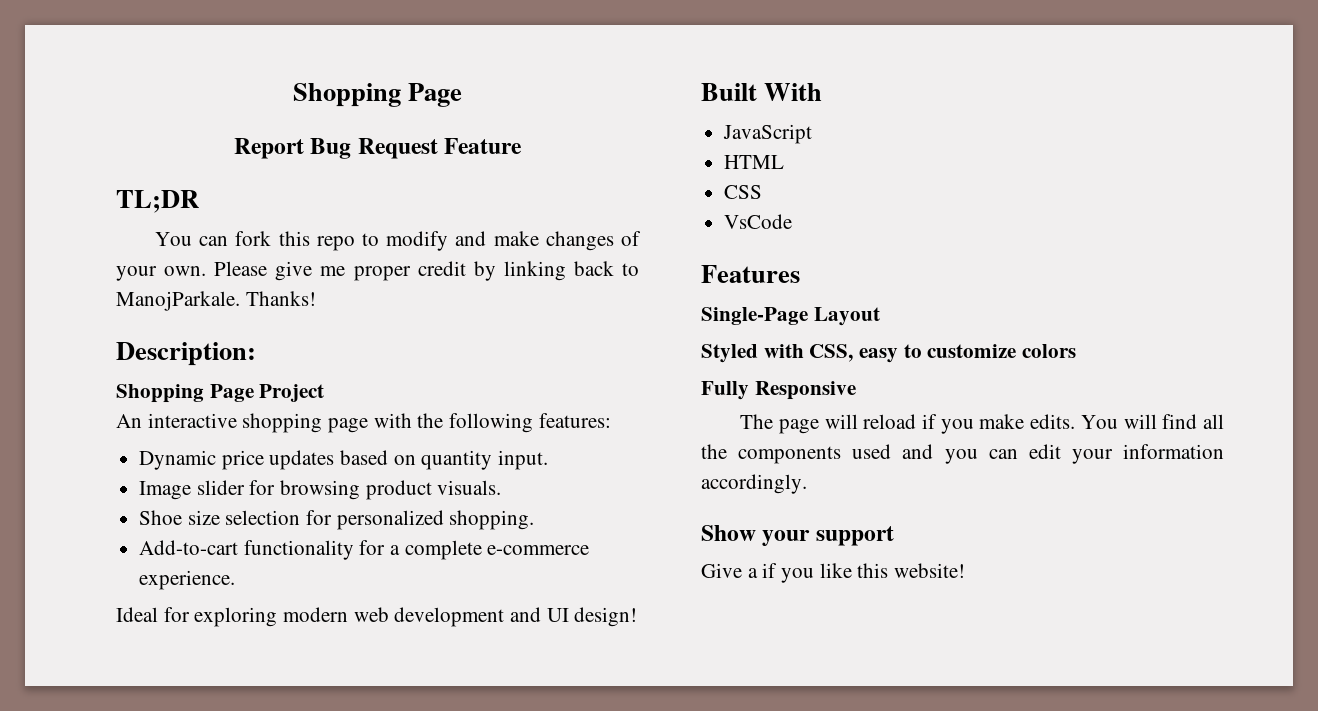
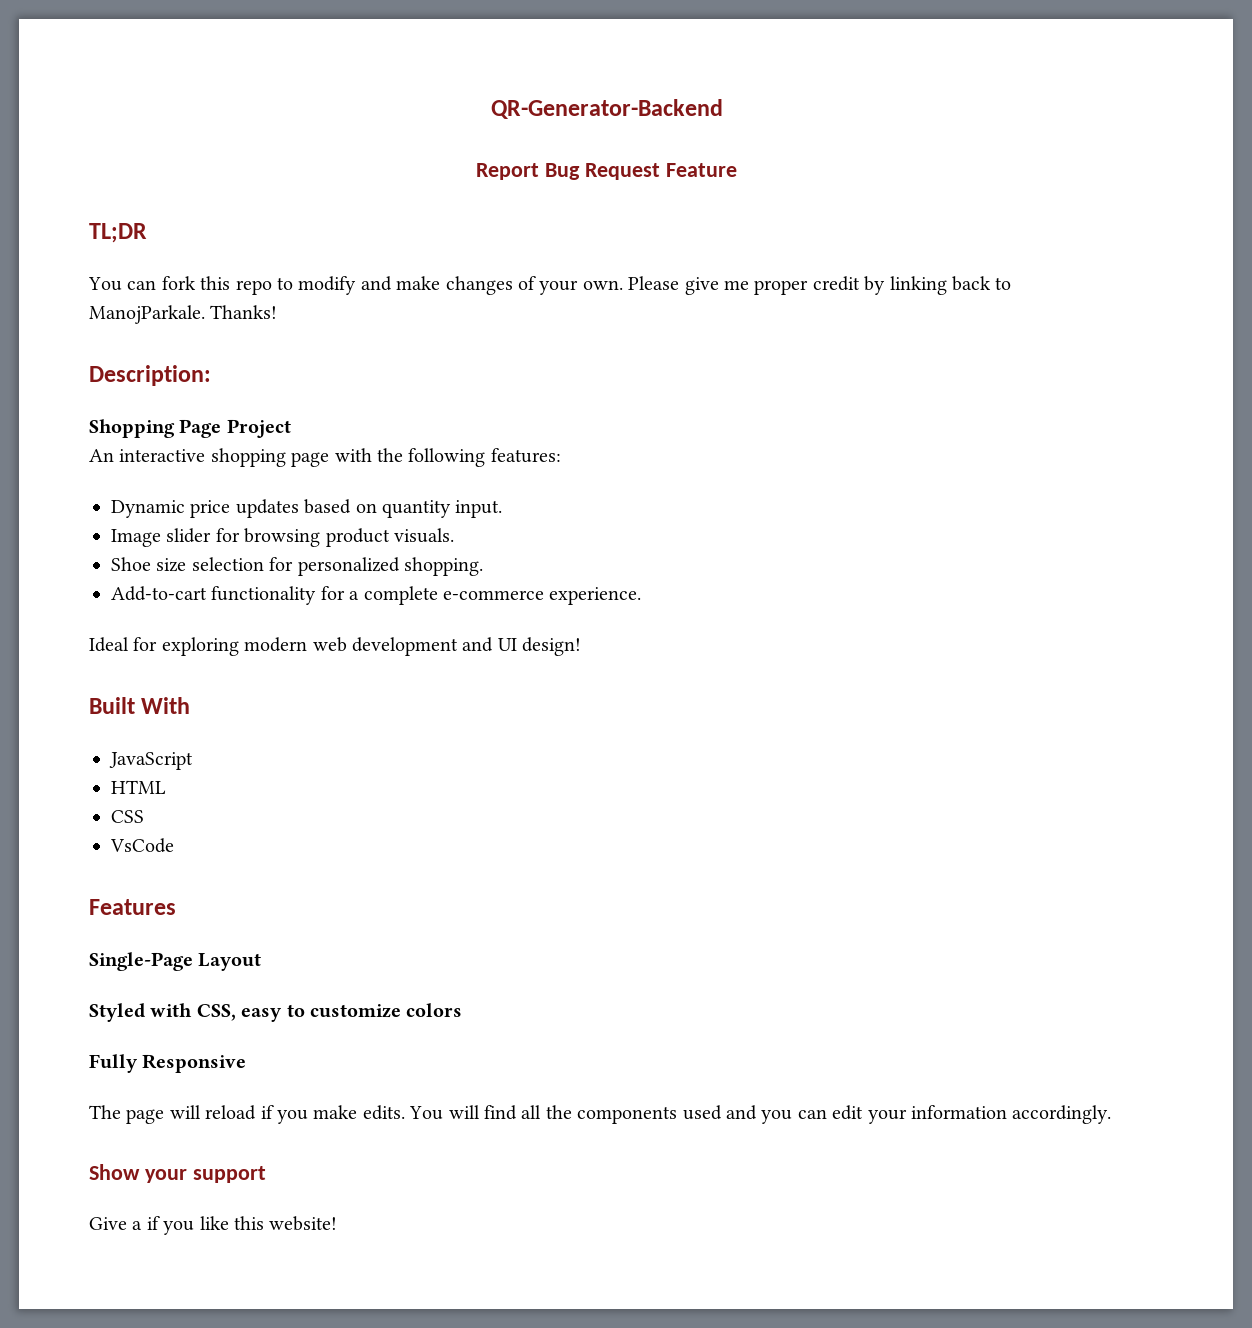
[292,83,463,107] Shopping Page -> [490,99,723,119] QR-Generator-Backend

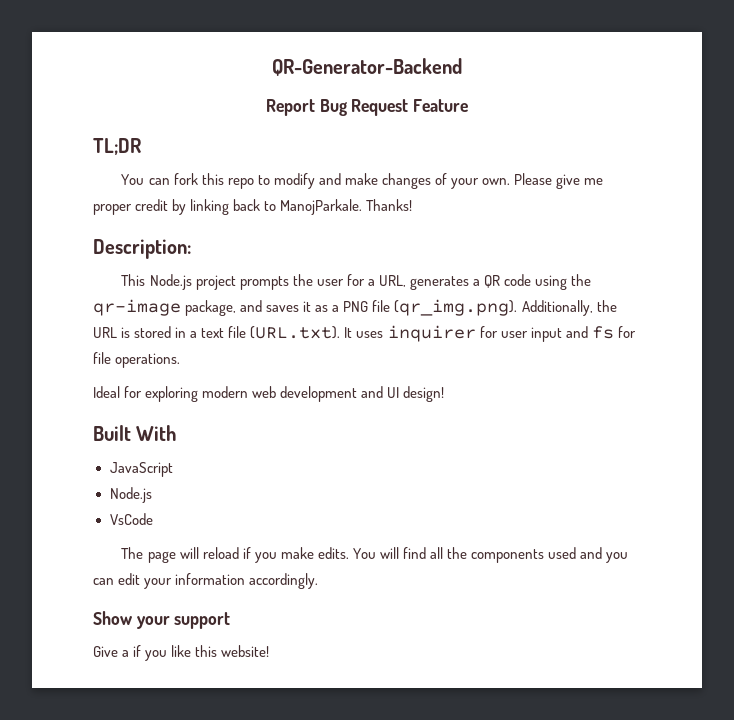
[89,419,291,438] [89,448,561,467] [111,499,503,518] [111,528,454,547] [111,557,483,576] [111,586,642,605] Shopping Page Project // An interactive shopping page with the following features: // Dynamic price updates based on quantity input. // Image slider for browsing product visuals. // Shoe size selection for personalized shopping. // Add-to-cart functionality for a complete e-commerce experience. -> [121,274,592,290] [93,299,617,316] [93,325,636,342] [93,352,181,368] This Node.js project prompts the user for a URL, generates a QR code using the qr-image package, and saves it as a PNG file (qr_img.png). Additionally, the URL is stored in a text file (URL.txt). It uses inquirer for user input and fs for file operations.
[111,780,166,794] [111,810,144,823] HTML // CSS -> [109,487,152,503] Node.js
[89,899,176,915] [89,952,262,971] [89,1003,463,1022] [89,1054,247,1073] // Features // Single-Page Layout // Styled with CSS, easy to customize colors // Fully Responsive -> (153, 519) none

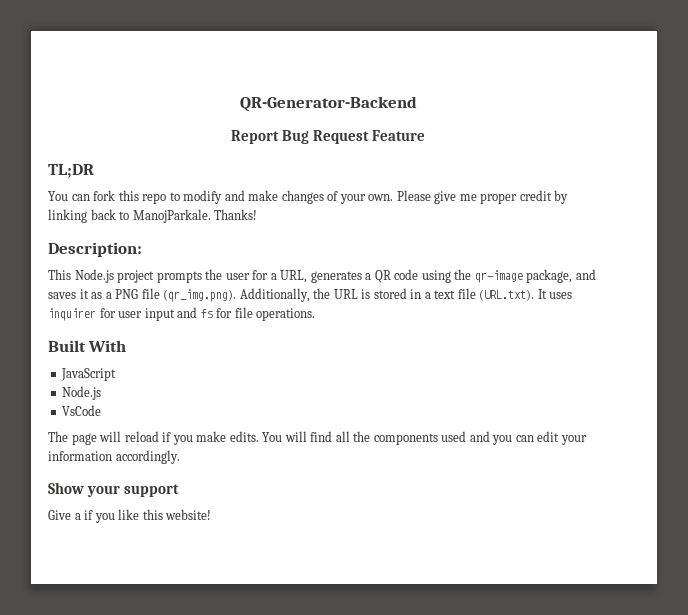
[93,386,445,402] // Ideal for exploring modern web development and UI design! -> (316, 314) none

